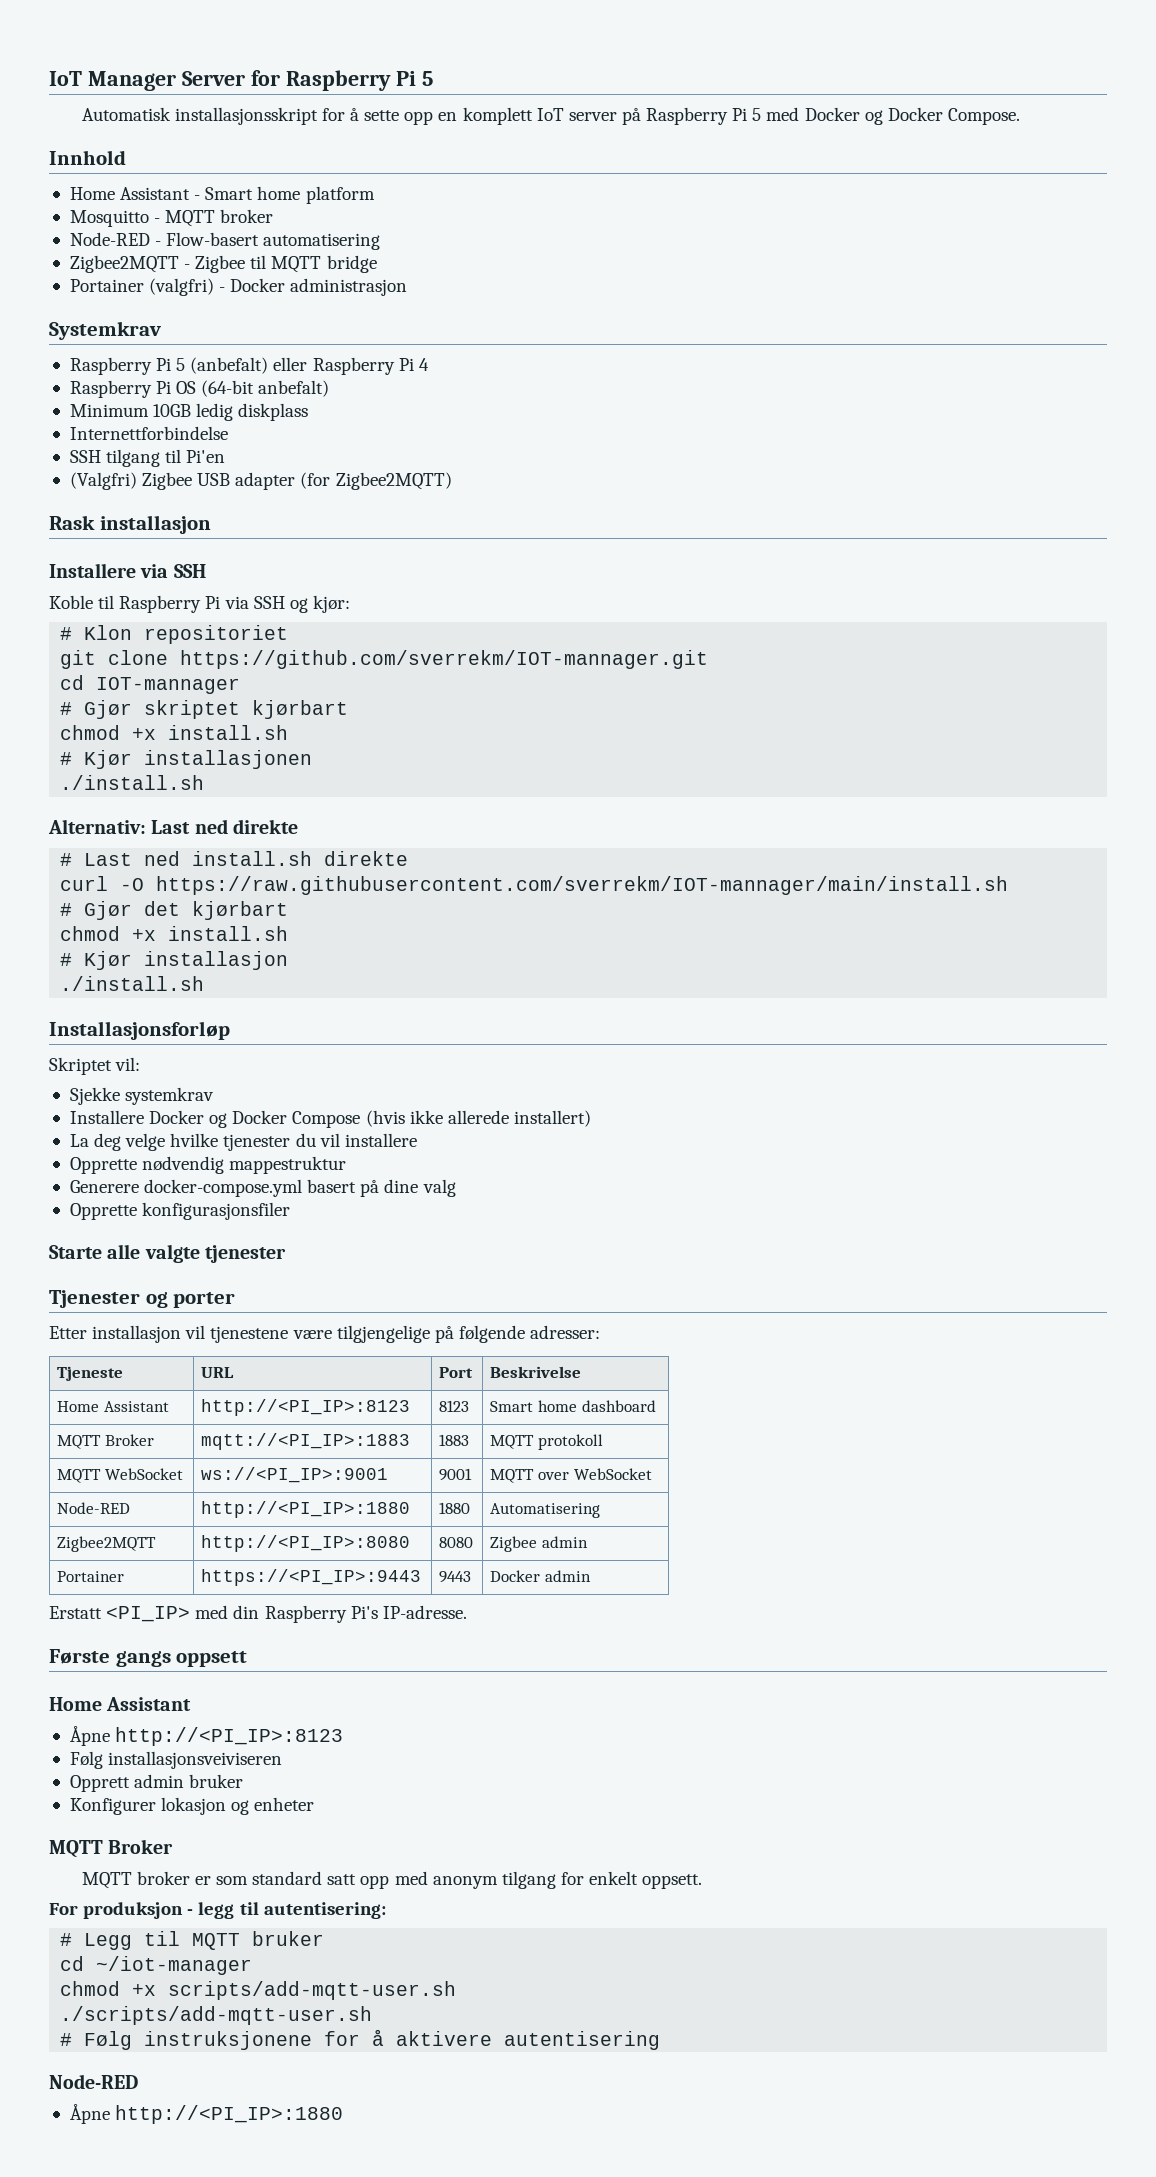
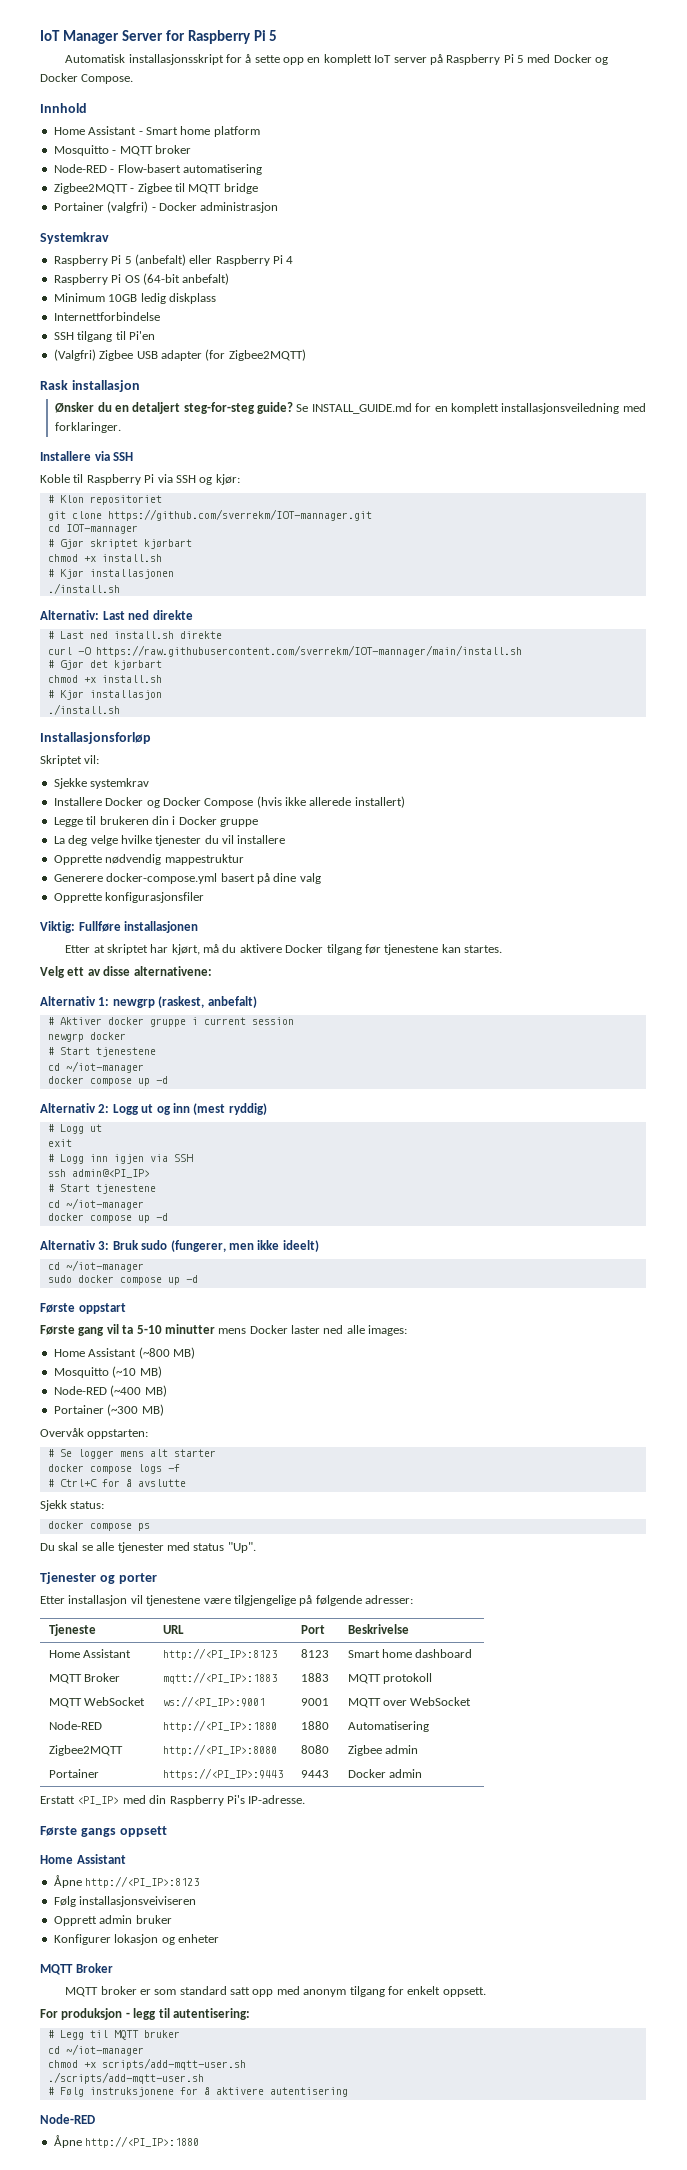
(211, 524) none -> [55,402,646,414] [55,422,122,433] // Ønsker du en detaljert steg-for-steg guide? Se INSTALL_GUIDE.md for en komplett installasjonsveiledning med forklaringer.
(591, 1118) none -> [53,816,258,827] // Legge til brukeren din i Docker gruppe
[49,1244,287,1263] Starte alle valgte tjenester -> [40,921,199,933] [65,944,503,955] [40,966,212,978] [40,996,257,1008] [47,1017,294,1027] [47,1032,126,1042] [47,1047,156,1057] [47,1061,144,1073] [47,1076,168,1086] [40,1103,267,1115] [47,1124,102,1134] [47,1139,72,1147] [47,1154,193,1164] [47,1169,150,1178] [47,1184,156,1194] [47,1198,144,1210] [47,1213,168,1223] [40,1240,319,1252] [47,1260,144,1272] [47,1275,198,1285] [40,1303,126,1314] [40,1324,408,1336] [53,1347,195,1359] [53,1366,162,1378] [53,1385,167,1397] [53,1404,164,1416] [40,1428,149,1439] [47,1449,216,1459] [47,1464,180,1474] [47,1479,186,1487] [40,1500,105,1511] [47,1521,150,1531] [40,1542,256,1553] Viktig: Fullføre installasjonen // Etter at skriptet har kjørt, må du aktivere Docker tilgang før tjenestene kan startes. // Velg ett av disse alternativene: // Alternativ 1: newgrp (raskest, anbefalt) // # Aktiver docker gruppe i current session // newgrp docker // # Start tjenestene // cd ~/iot-manager // docker compose up -d // Alternativ 2: Logg ut og inn (mest ryddig) // # Logg ut // exit // # Logg inn igjen via SSH // ssh admin@<PI_IP> // # Start tjenestene // cd ~/iot-manager // docker compose up -d // Alternativ 3: Bruk sudo (fungerer, men ikke ideelt) // cd ~/iot-manager // sudo docker compose up -d // Første oppstart // Første gang vil ta 5-10 minutter mens Docker laster ned alle images: // Home Assistant (~800 MB) // Mosquitto (~10 MB) // Node-RED (~400 MB) // Portainer (~300 MB) // Overvåk oppstarten: // # Se logger mens alt starter // docker compose logs -f // # Ctrl+C for å avslutte // Sjekk status: // docker compose ps // Du skal se alle tjenester med status "Up".

